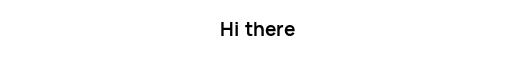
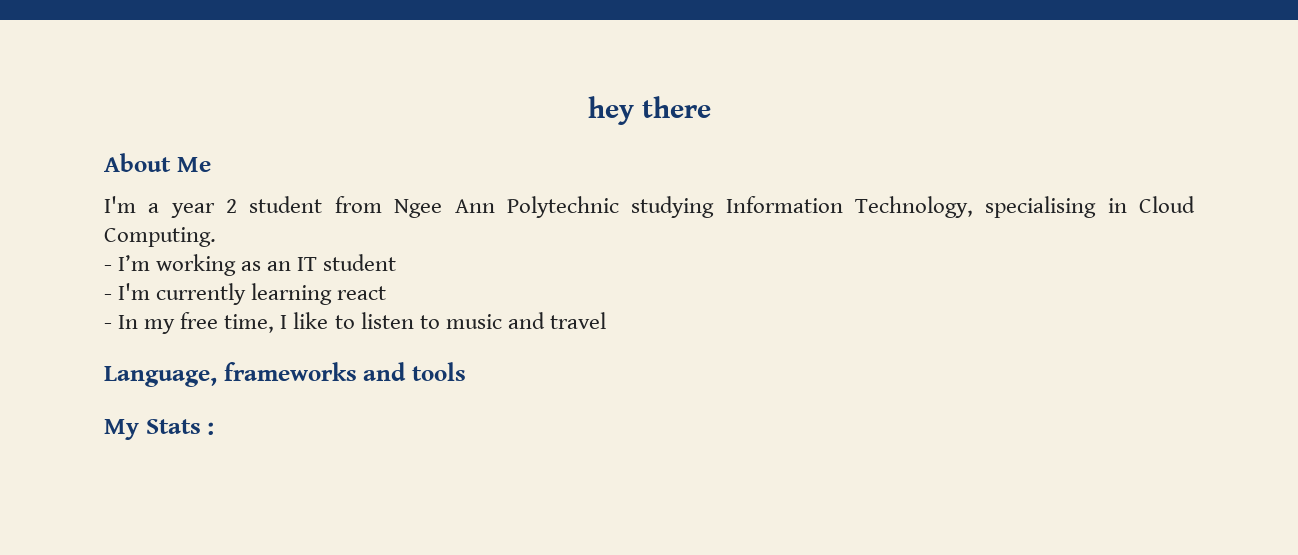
[220,22,240,36] Hi -> [587,96,634,125] hey
(295, 29) none -> [104,153,211,172] [104,196,1195,218] [104,227,216,247] [104,254,397,276] [104,283,387,305] [104,312,606,334] [104,362,466,387] [104,419,215,440] // About Me // I'm a year 2 student from Ngee Ann Polytechnic studying Information Technology, specialising in Cloud Computing. // - I’m working as an IT student // - I'm currently learning react // - In my free time, I like to listen to music and travel // Language, frameworks and tools // My Stats :

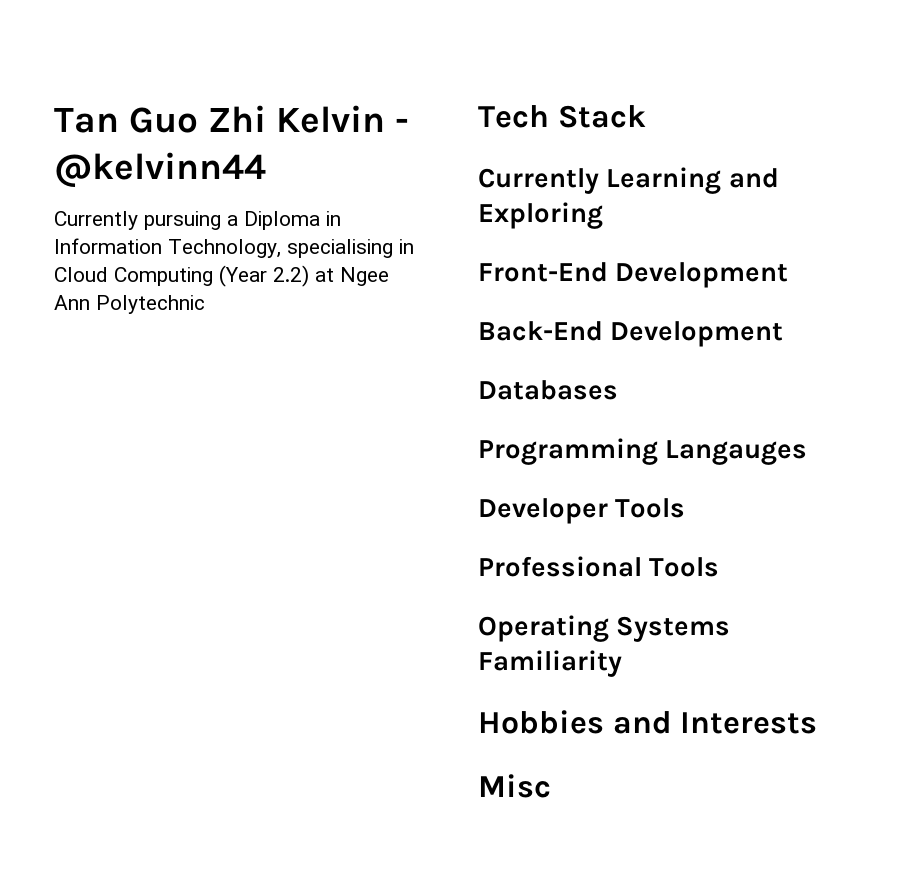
[587,96,711,125] [104,153,211,172] [104,196,715,218] hey there // About Me // I'm a year 2 student from Ngee Ann Polytechnic studying -> [54,105,409,133] [54,152,266,188] [54,211,341,230] Tan Guo Zhi Kelvin - @kelvinn44 // Currently pursuing a Diploma in
[104,227,216,247] [104,254,397,276] [104,283,387,305] [104,312,606,334] [104,362,466,387] [104,419,215,440] Computing. // - I’m working as an IT student // - I'm currently learning react // - In my free time, I like to listen to music and travel // Language, frameworks and tools // My Stats : -> [114,265,389,287] [54,295,205,314] [478,105,646,128] [478,167,779,194] [478,202,603,229] [478,262,789,288] [478,321,784,347] [478,380,618,400] [478,438,808,465] [478,498,686,524] [478,556,720,577] [478,615,731,642] [478,650,622,677] [478,710,818,734] [478,774,551,798] Computing (Year 2.2) at Ngee Ann Polytechnic // Tech Stack // Currently Learning and Exploring // Front-End Development // Back-End Development // Databases // Programming Langauges // Developer Tools // Professional Tools // Operating Systems Familiarity // Hobbies and Interests // Misc

